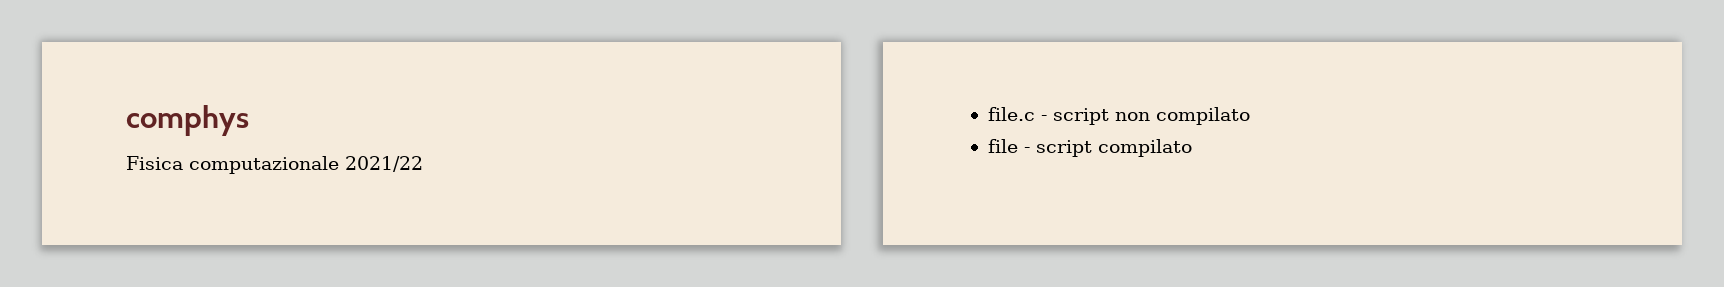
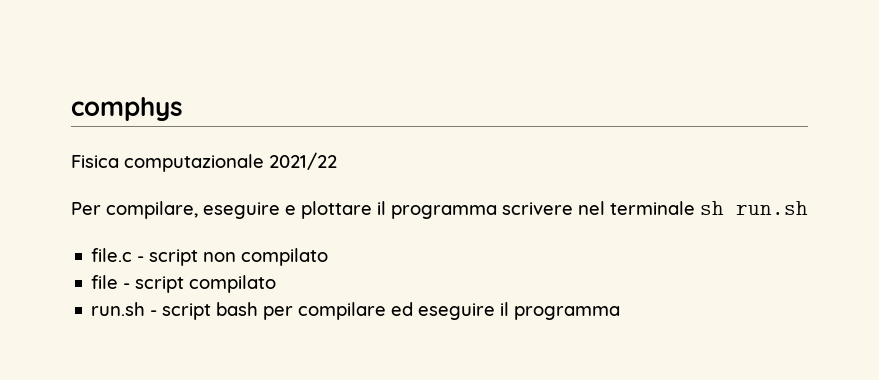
(423, 164) none -> [71,201,808,219] // Per compilare, eseguire e plottare il programma scrivere nel terminale sh run.sh
(1192, 148) none -> [91,302,621,320] // run.sh - script bash per compilare ed eseguire il programma

